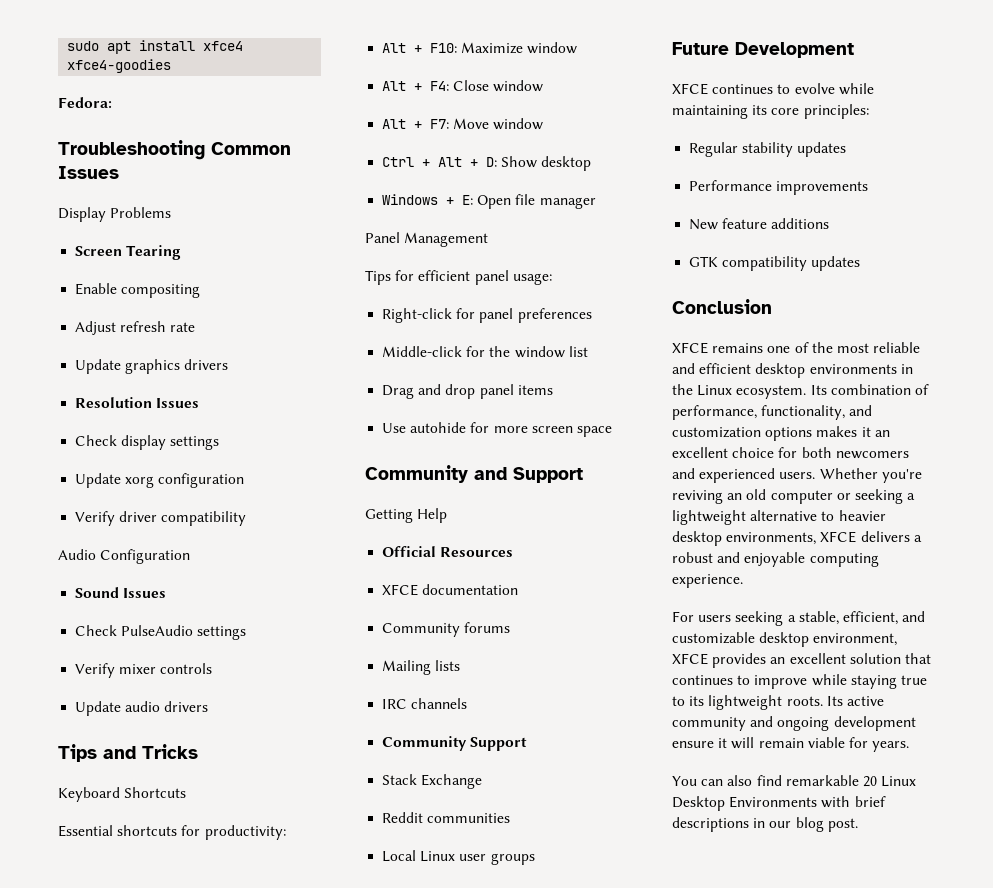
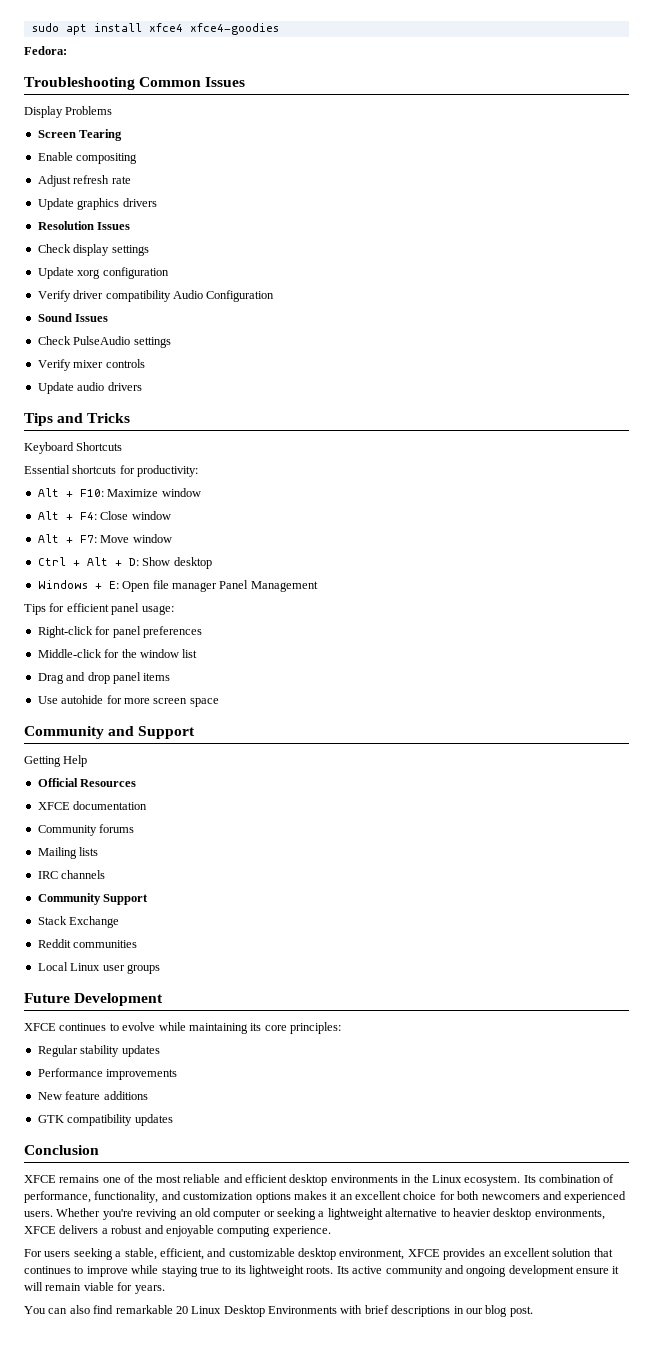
(247, 518) // -> (171, 296) none
(596, 203) // -> (217, 587) none

